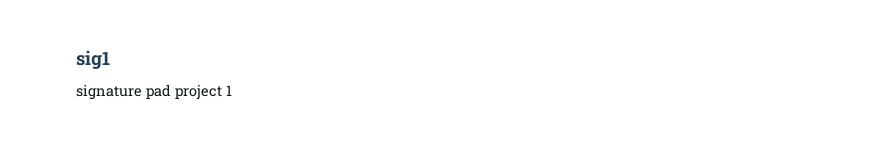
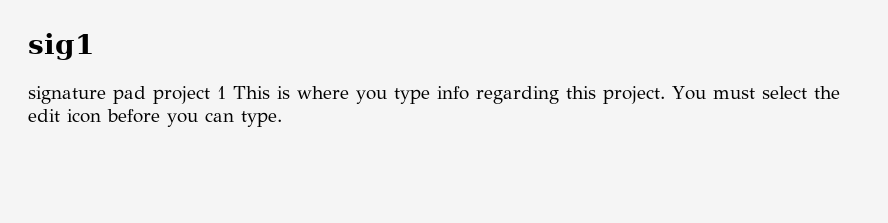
(232, 90) none -> [233,86,840,104] [28,109,282,127] This is where you type info regarding this project. You must select the edit icon before you can type.

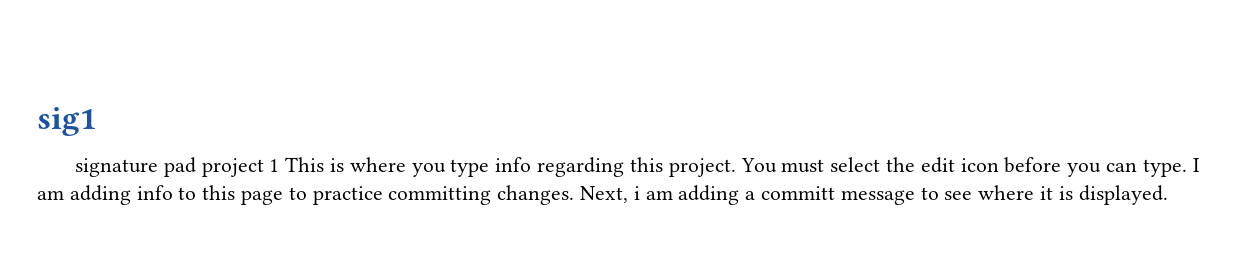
(282, 119) none -> [1192,158,1200,172] [37,185,1168,205] I am adding info to this page to practice committing changes. Next, i am adding a committ message to see where it is displayed.

